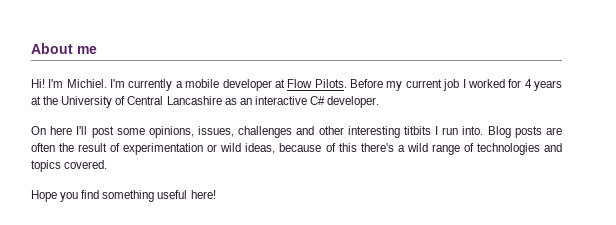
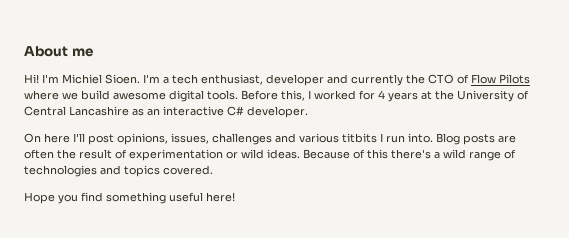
[66,79,460,91] Michiel. I'm currently a mobile developer at Flow Pilots. Before my current job -> [62,74,530,86] [24,90,305,102] Michiel Sioen. I'm a tech enthusiast, developer and currently the CTO of Flow Pilots where we build awesome digital tools. Before this,
[116,128,145,135] some -> (114, 139) none
[318,126,400,138] other interesting -> [299,133,339,143] various
[245,143,322,154] ideas, because -> [267,149,350,159] ideas. Because

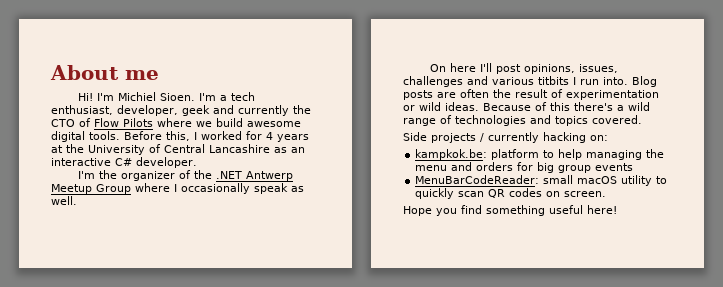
[266,74,324,86] developer -> [117,105,210,116] developer, geek
(308, 112) none -> [78,170,294,181] [51,183,304,194] [51,196,77,205] // I'm the organizer of the .NET Antwerp Meetup Group where I occasionally speak as well.
(213, 170) none -> [403,132,608,143] [415,149,665,160] [415,162,634,173] [415,175,668,186] [415,188,607,199] // Side projects / currently hacking on: // kampkok.be: platform to help managing the menu and orders for big group events // MenuBarCodeReader: small macOS utility to quickly scan QR codes on screen.

